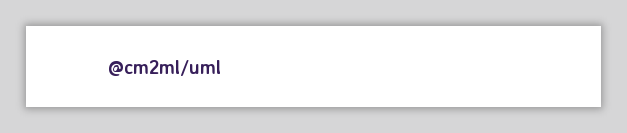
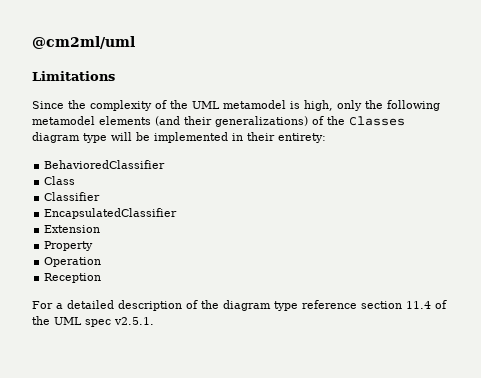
(221, 68) none -> [32,71,115,81] [32,100,440,111] [32,116,405,127] [32,132,326,143] [44,160,166,169] [44,176,76,185] [44,192,101,201] [44,208,178,219] [44,225,101,233] [44,241,94,251] [44,257,102,267] [44,273,102,283] [32,300,447,311] [32,316,154,327] // Limitations // Since the complexity of the UML metamodel is high, only the following metamodel elements (and their generalizations) of the Classes diagram type will be implemented in their entirety: // BehavioredClassifier // Class // Classifier // EncapsulatedClassifier // Extension // Property // Operation // Reception // For a detailed description of the diagram type reference section 11.4 of the UML spec v2.5.1.

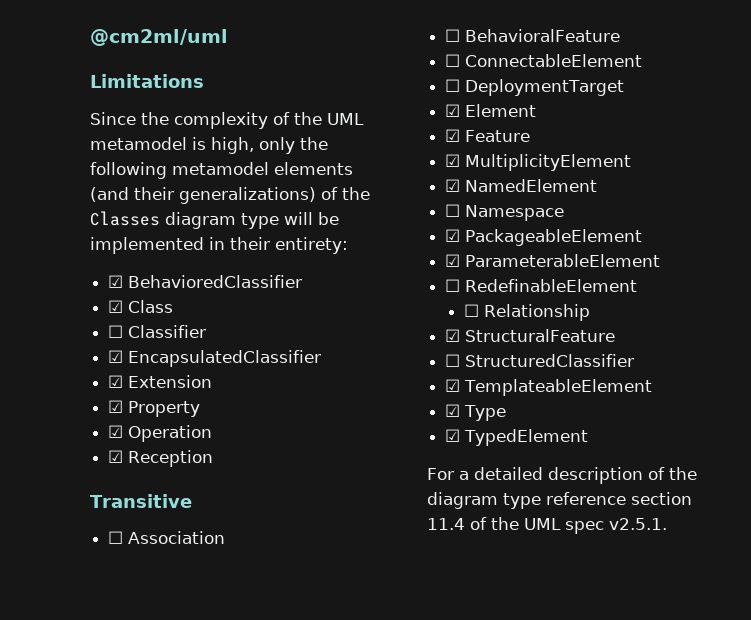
(326, 138) none -> [108,275,124,288] ☑
(166, 164) none -> [108,300,124,313] ☑
(76, 180) none -> [108,325,124,338] ☐
(101, 196) none -> [108,350,124,363] ☑
(178, 213) none -> [108,375,124,388] ☑
(101, 229) none -> [108,400,124,413] ☑
(94, 246) none -> [108,425,124,438] ☑
(102, 262) none -> [108,450,124,463] ☑
(102, 278) none -> [90,494,192,508] [108,531,226,544] [445,29,621,42] [445,54,643,67] [445,79,625,96] [445,104,537,117] [445,129,531,142] [445,154,632,171] [445,179,598,192] [445,204,565,221] [445,229,643,246] [445,254,661,267] [445,279,638,292] [464,304,591,321] [445,329,616,342] [445,354,635,367] [445,379,653,396] [445,404,507,421] [445,429,589,446] // Transitive // ☐ Association // ☐ BehavioralFeature // ☐ ConnectableElement // ☐ DeploymentTarget // ☑ Element // ☑ Feature // ☑ MultiplicityElement // ☑ NamedElement // ☐ Namespace // ☑ PackageableElement // ☑ ParameterableElement // ☐ RedefinableElement // ☐ Relationship // ☑ StructuralFeature // ☐ StructuredClassifier // ☑ TemplateableElement // ☑ Type // ☑ TypedElement

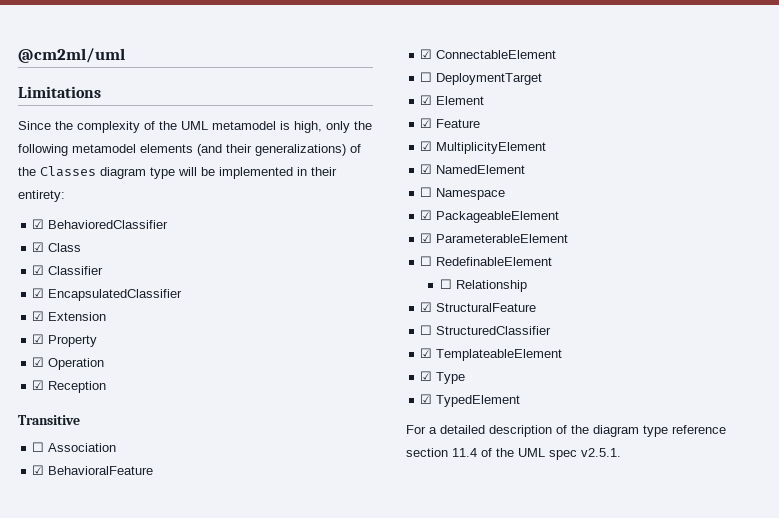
[108,325,124,338] ☐ -> [32,265,45,275] ☑
[445,29,461,42] ☐ -> [32,465,45,475] ☑
[445,54,461,67] ☐ -> [420,49,433,59] ☑

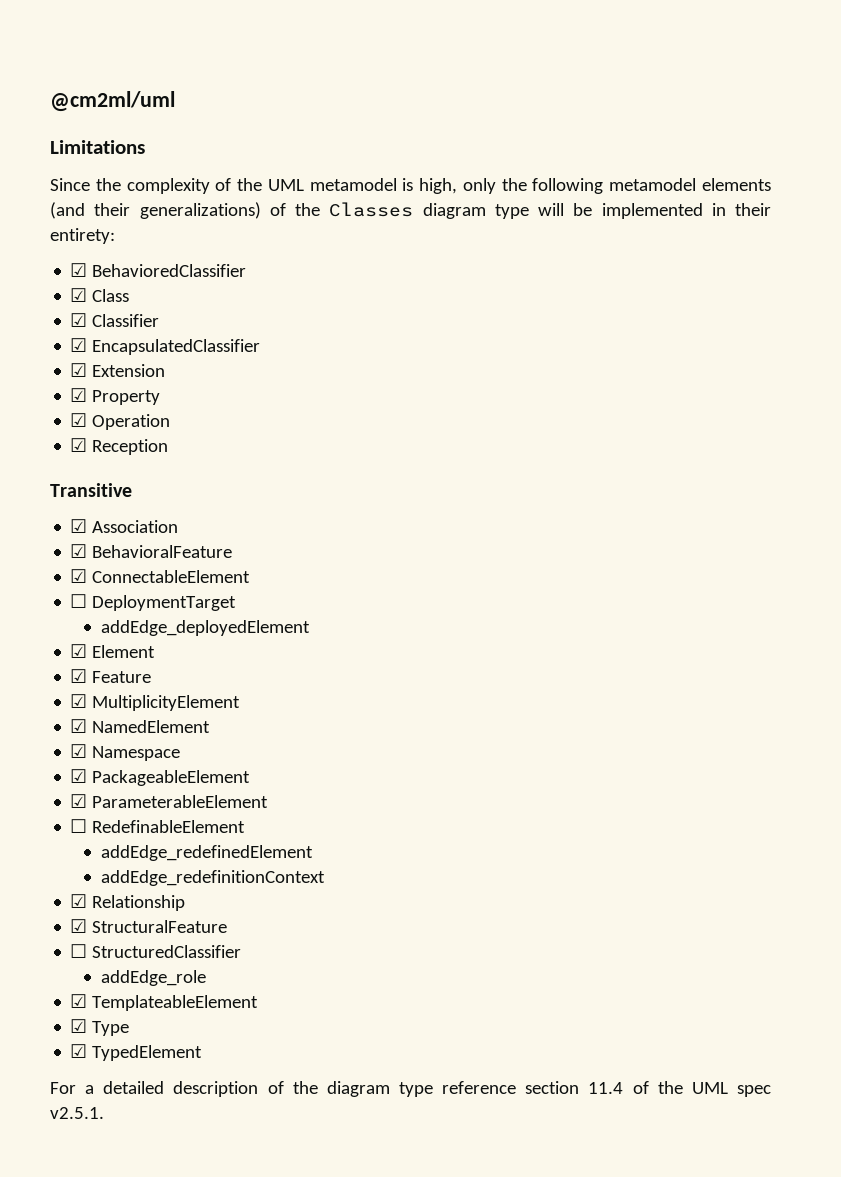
[32,442,45,452] ☐ -> [70,519,88,533] ☑
(543, 79) none -> [100,620,310,636] // addEdge_deployedElement
[420,187,433,197] ☐ -> [70,744,88,758] ☑
[439,279,452,289] ☐ -> [100,845,313,861] [100,870,325,886] [70,894,88,908] addEdge_redefinedElement // addEdge_redefinitionContext // ☑
(552, 330) none -> [100,970,206,986] // addEdge_role

